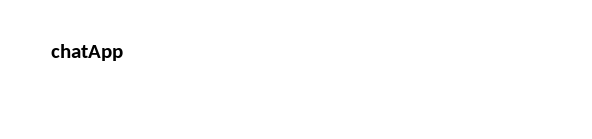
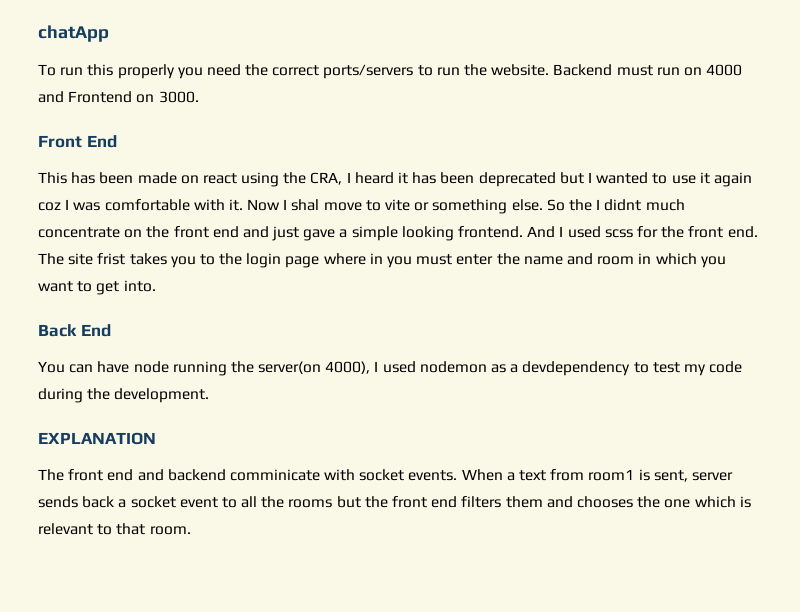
(123, 52) none -> [38,64,743,79] [38,91,199,103] [38,135,117,148] [38,172,752,187] [38,199,685,214] [38,226,758,241] [38,253,726,268] [38,280,156,295] [38,324,111,337] [38,361,743,376] [38,388,210,403] [38,432,156,445] [38,469,733,482] [38,496,751,508] [38,523,191,535] // To run this properly you need the correct ports/servers to run the website. Backend must run on 4000 and Frontend on 3000. // Front End // This has been made on react using the CRA, I heard it has been deprecated but I wanted to use it again coz I was comfortable with it. Now I shal move to vite or something else. So the I didnt much concentrate on the front end and just gave a simple looking frontend. And I used scss for the front end. The site frist takes you to the login page where in you must enter the name and room in which you want to get into. // Back End // You can have node running the server(on 4000), I used nodemon as a devdependency to test my code during the development. // EXPLANATION // The front end and backend comminicate with socket events. When a text from room1 is sent, server sends back a socket event to all the rooms but the front end filters them and chooses the one which is relevant to that room.

